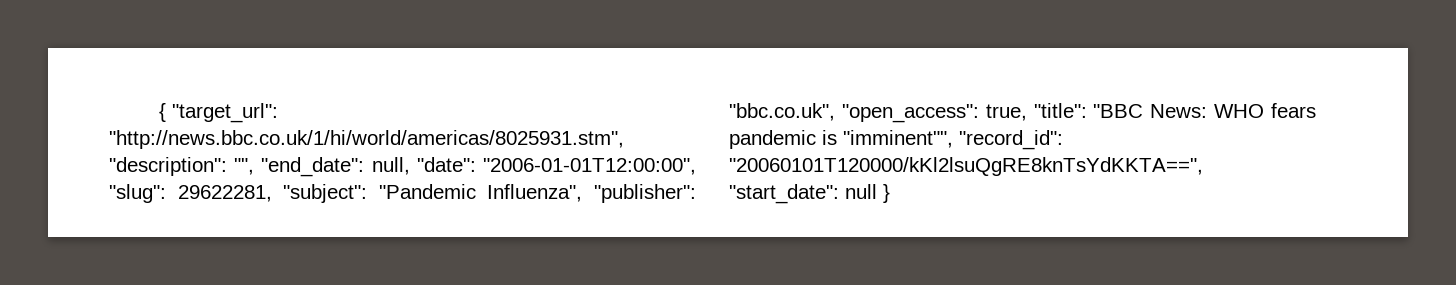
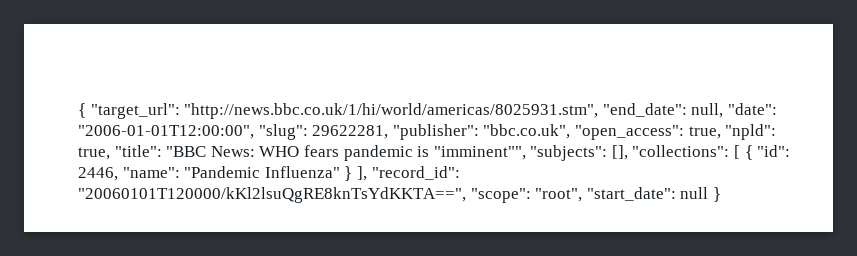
[109,157,255,176] "description": "", -> (599, 111) none
[283,184,583,203] "subject": "Pandemic Influenza", -> (389, 132) none
(1027, 112) none -> [725,124,777,140] [78,147,110,160] "npld": true,
[959,130,1063,150] [729,157,1203,176] "record_id": "20060101T120000/kKl2lsuQgRE8knTsYdKKTA==", -> [530,145,791,161] [78,166,460,181] [78,187,583,203] "subjects": [], "collections": [ { "id": 2446, "name": "Pandemic Influenza" } ], "record_id": "20060101T120000/kKl2lsuQgRE8knTsYdKKTA==", "scope": "root",

